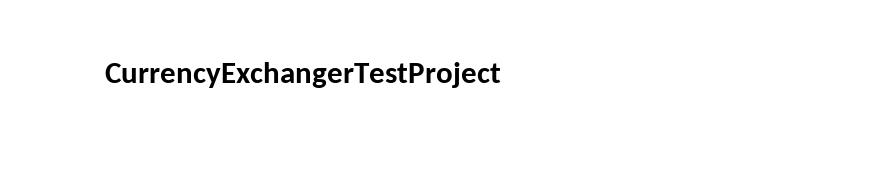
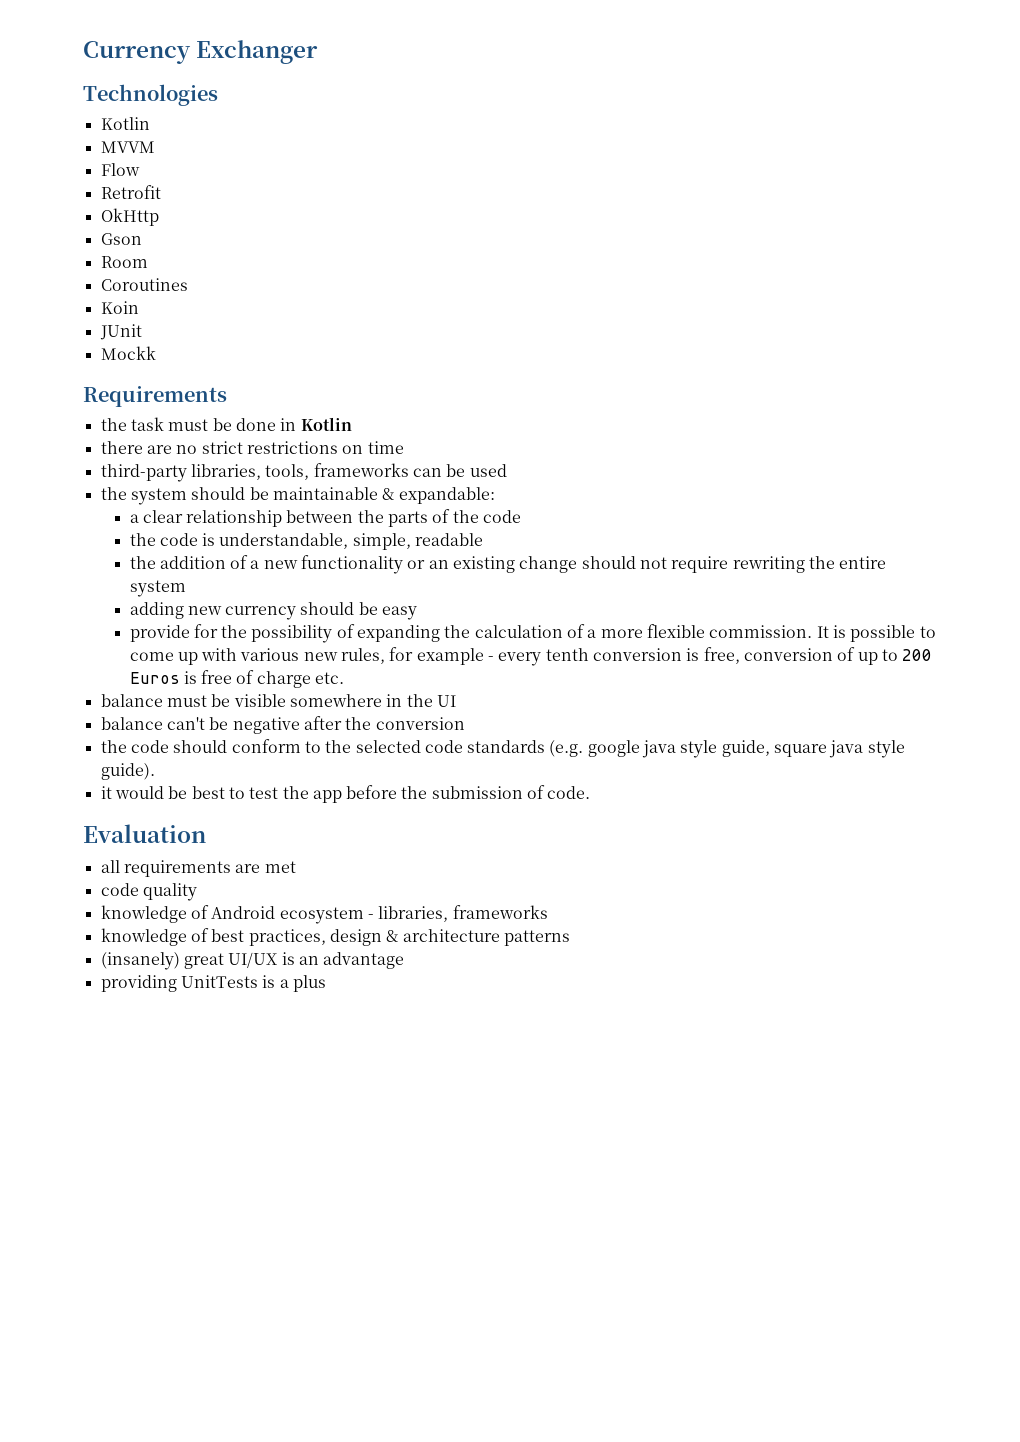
[105,62,501,88] CurrencyExchangerTestProject -> [83,40,319,64] [83,84,218,106] [100,117,150,130] [100,141,155,153] [100,163,140,176] [100,185,161,199] [100,208,159,226] [100,233,142,245] [100,256,148,268] [100,278,188,291] [100,301,139,314] [99,324,142,340] [100,346,156,360] [83,386,227,407] [100,417,352,431] [100,441,404,454] [100,463,507,482] [100,487,495,505] [129,509,522,527] [129,533,484,550] [129,555,887,574] [129,580,186,597] [129,602,418,620] [129,624,936,643] [129,647,933,666] [129,670,345,688] [100,694,456,707] [100,716,465,734] [100,739,905,758] [100,763,155,780] [100,785,591,803] [83,824,206,843] [100,860,296,877] [100,883,197,901] [100,905,548,924] [100,928,570,946] [100,952,405,970] [100,975,326,992] Currency Exchanger // Technologies // Kotlin // MVVM // Flow // Retrofit // OkHttp // Gson // Room // Coroutines // Koin // JUnit // Mockk // Requirements // the task must be done in Kotlin // there are no strict restrictions on time // third-party libraries, tools, frameworks can be used // the system should be maintainable & expandable: // a clear relationship between the parts of the code // the code is understandable, simple, readable // the addition of a new functionality or an existing change should not require rewriting the entire system // adding new currency should be easy // provide for the possibility of expanding the calculation of a more flexible commission. It is possible to come up with various new rules, for example - every tenth conversion is free, conversion of up to 200 Euros is free of charge etc. // balance must be visible somewhere in the UI // balance can't be negative after the conversion // the code should conform to the selected code standards (e.g. google java style guide, square java style guide). // it would be best to test the app before the submission of code. // Evaluation // all requirements are met // code quality // knowledge of Android ecosystem - libraries, frameworks // knowledge of best practices, design & architecture patterns // (insanely) great UI/UX is an advantage // providing UnitTests is a plus

